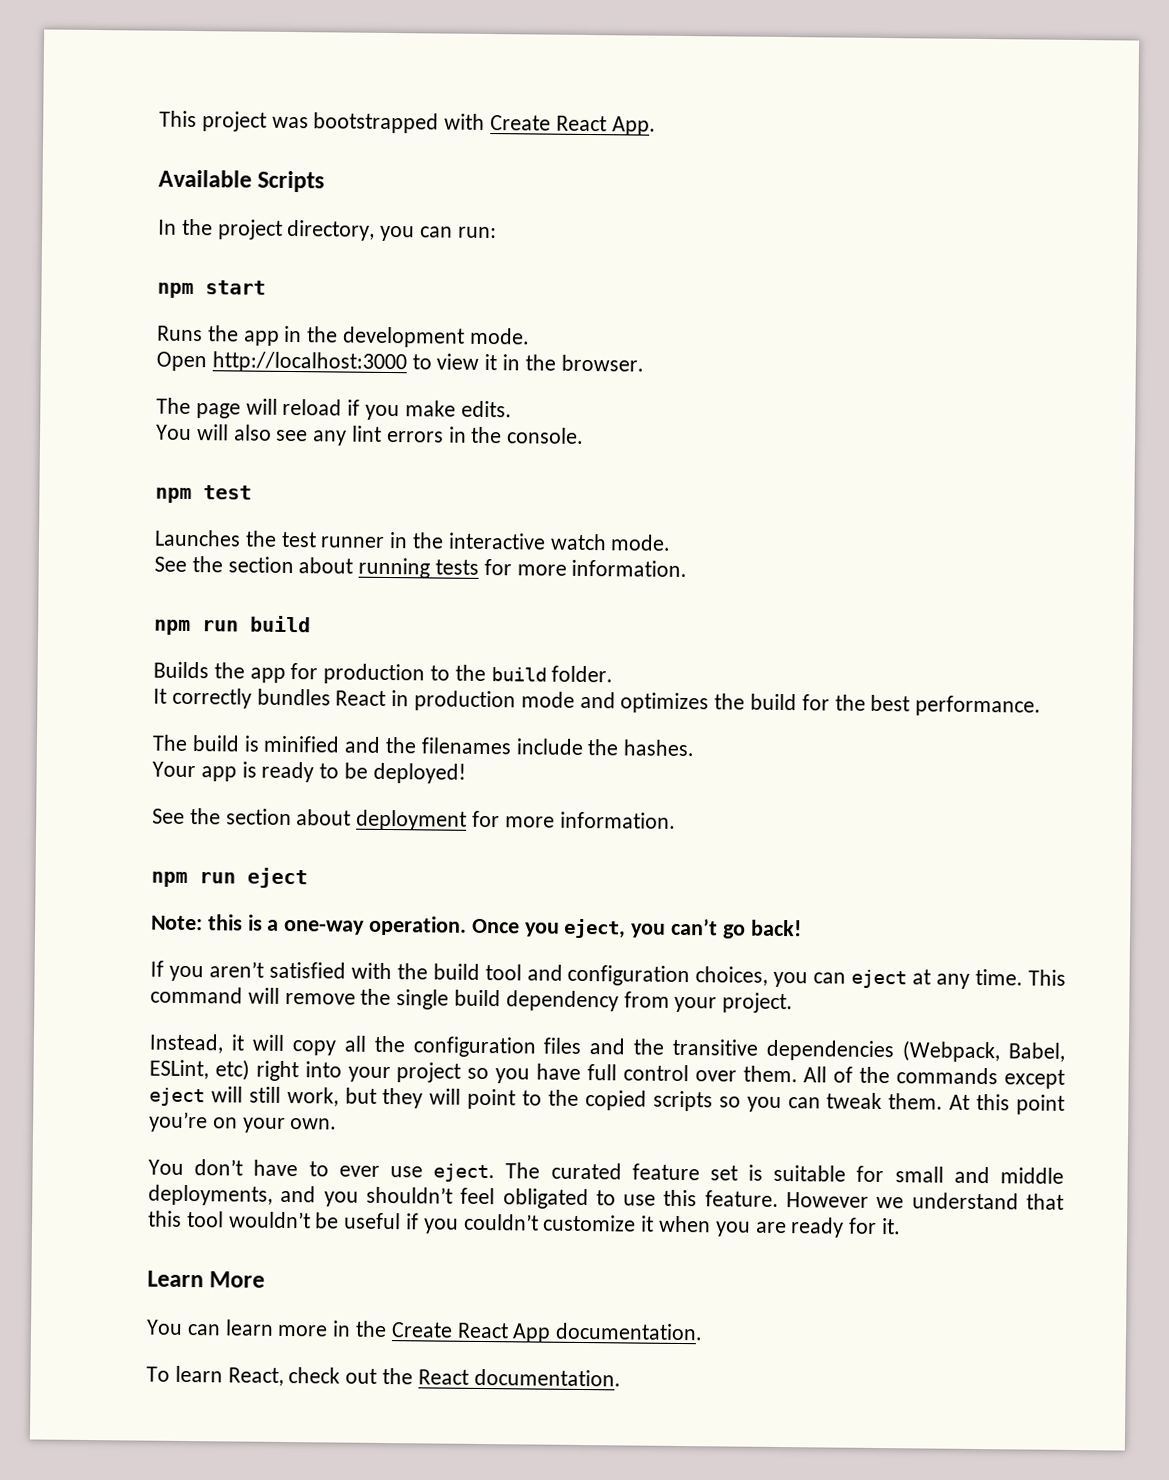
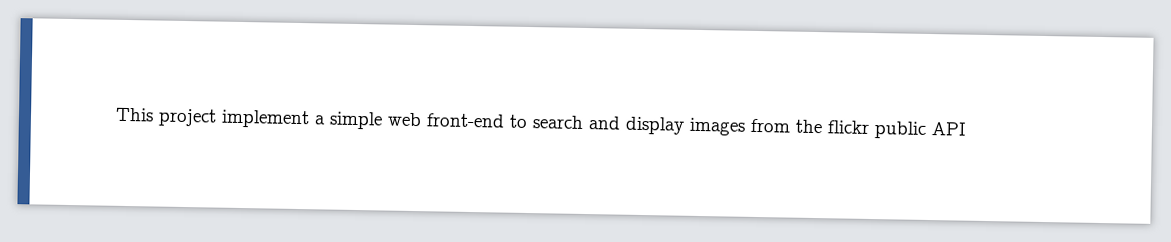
[271,112,656,136] [158,169,326,193] [158,218,497,242] [157,280,266,299] [157,325,530,348] [156,351,644,374] [156,397,512,421] [156,424,585,446] [155,485,252,504] [154,529,672,551] [154,556,688,579] [154,615,311,636] [153,661,614,685] [153,687,1042,717] [152,734,696,757] [152,761,466,784] [152,808,676,831] [151,867,308,889] [151,914,802,939] [150,960,1067,989] [150,986,794,1014] [149,1033,1065,1063] [149,1059,1065,1089] [149,1086,1066,1115] [149,1111,338,1133] [148,1159,1064,1184] [148,1184,1064,1210] [148,1210,902,1238] [147,1270,266,1288] [146,1319,704,1343] [146,1365,621,1387] was bootstrapped with Create React App. // Available Scripts // In the project directory, you can run: // npm start // Runs the app in the development mode. // Open http://localhost:3000 to view it in the browser. // The page will reload if you make edits. // You will also see any lint errors in the console. // npm test // Launches the test runner in the interactive watch mode. // See the section about running tests for more information. // npm run build // Builds the app for production to the build folder. // It correctly bundles React in production mode and optimizes the build for the best performance. // The build is minified and the filenames include the hashes. // Your app is ready to be deployed! // See the section about deployment for more information. // npm run eject // Note: this is a one-way operation. Once you eject, you can’t go back! // If you aren’t satisfied with the build tool and configuration choices, you can eject at any time. This command will remove the single build dependency from your project. // Instead, it will copy all the configuration files and the transitive dependencies (Webpack, Babel, ESLint, etc) right into your project so you have full control over them. All of the commands except eject will still work, but they will point to the copied scripts so you can tweak them. At this point you’re on your own. // You don’t have to ever use eject. The curated feature set is suitable for small and middle deployments, and you shouldn’t feel obligated to use this feature. However we understand that this tool wouldn’t be useful if you couldn’t customize it when you are ready for it. // Learn More // You can learn more in the Create React App documentation. // To learn React, check out the React documentation. -> [221,109,967,139] implement a simple web front-end to search and display images from the flickr public API

